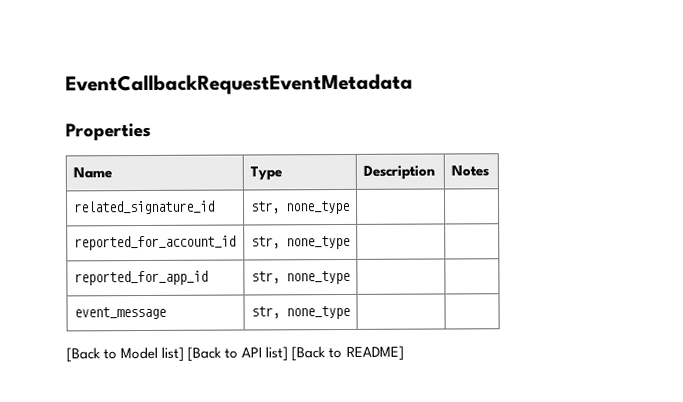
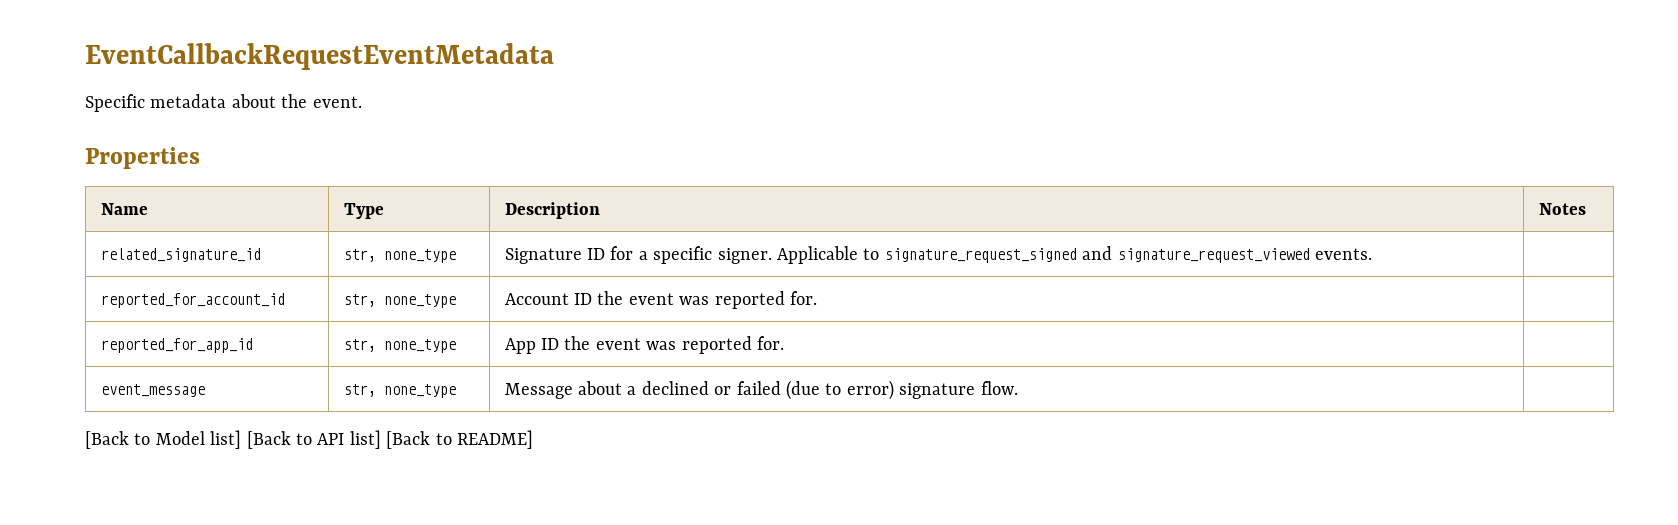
(413, 84) none -> [85,94,362,112] // Specific metadata about the event.
[73,235,236,251] [250,235,350,250] [73,270,208,286] [250,270,350,285] [73,306,166,320] [250,305,350,320] | // reported_for_account_id | str, none_type | | // reported_for_app_id | str, none_type | | // event_message | str, none_type | -> [504,246,1372,264] [100,293,285,308] [343,294,456,308] [504,291,817,309] [100,338,253,353] [343,339,456,353] [504,336,784,354] [100,384,205,397] [343,384,456,398] [504,380,1018,400] Signature ID for a specific signer. Applicable to signature_request_signed and signature_request_viewed events. | // reported_for_account_id | str, none_type | Account ID the event was reported for. | // reported_for_app_id | str, none_type | App ID the event was reported for. | // event_message | str, none_type | Message about a declined or failed (due to error) signature flow.

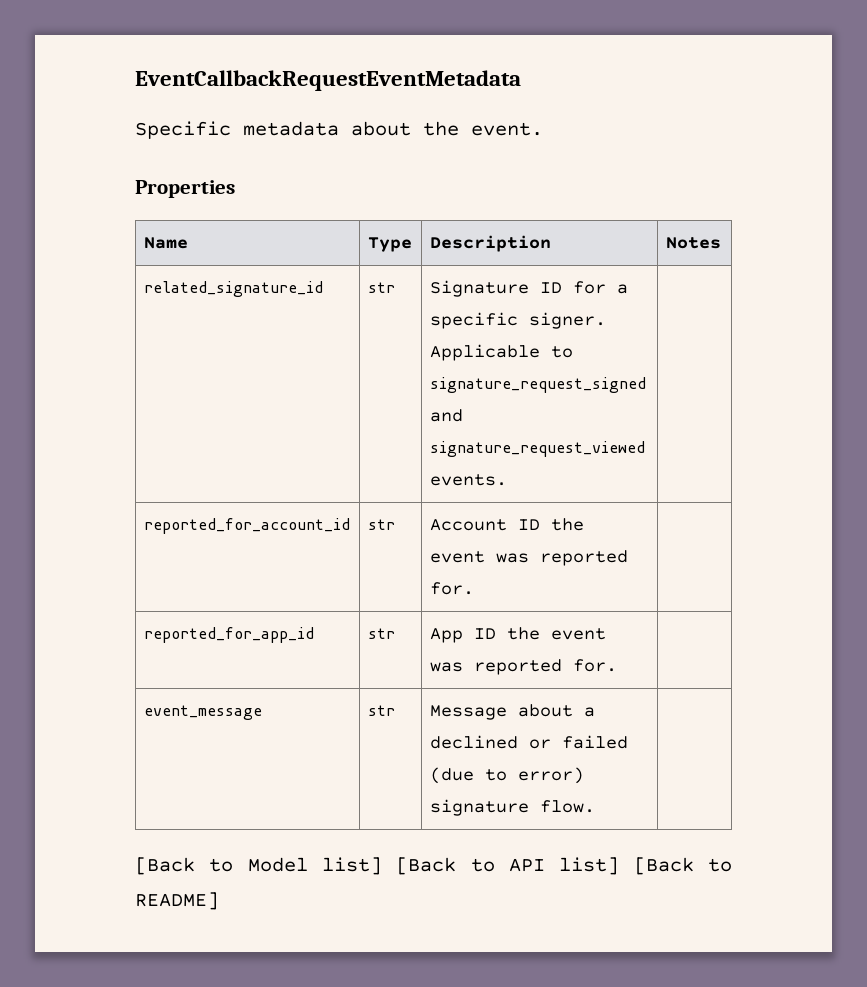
[343,249,456,263] str, none_type -> [367,282,395,293] str
[343,294,456,308] str, none_type -> [367,519,395,530] str
[343,339,456,353] str, none_type -> [367,628,395,639] str
[343,384,456,398] str, none_type -> [367,705,395,716] str

